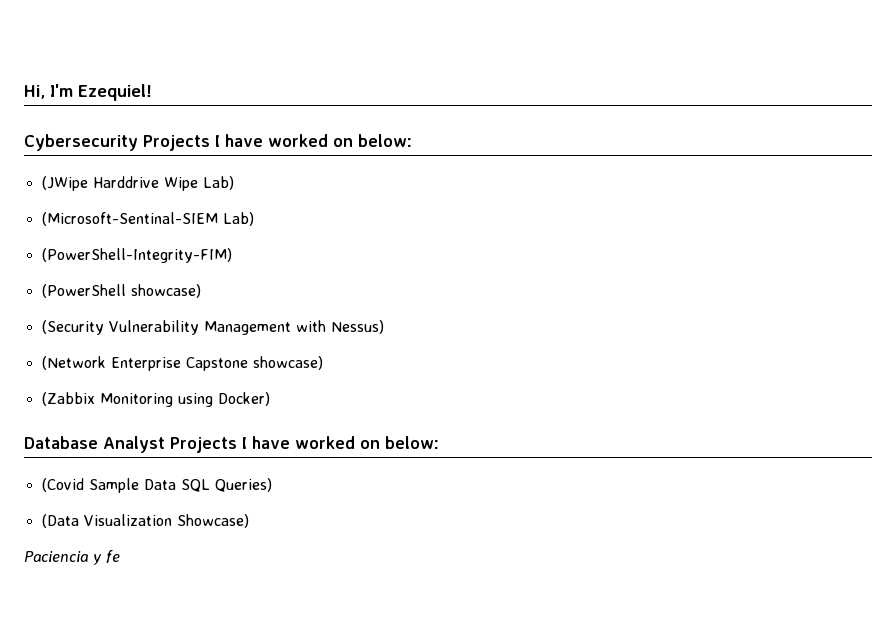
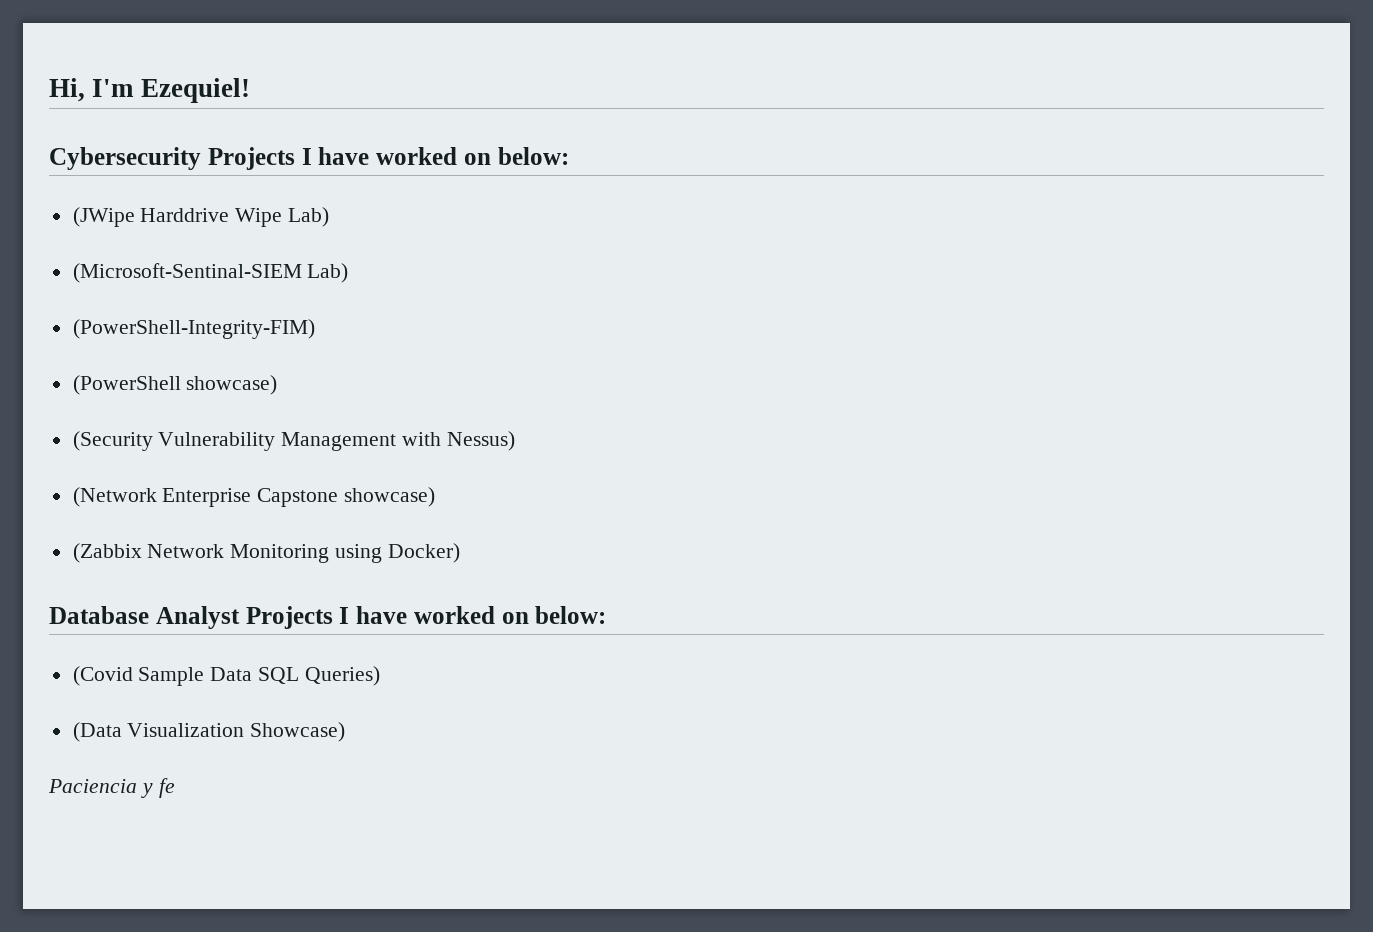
(95, 399) none -> [147,544,225,558] Network

